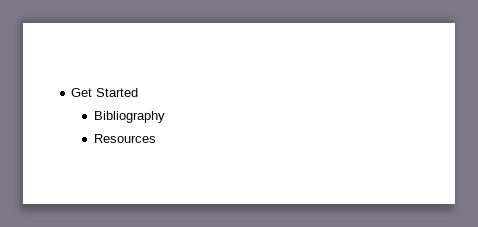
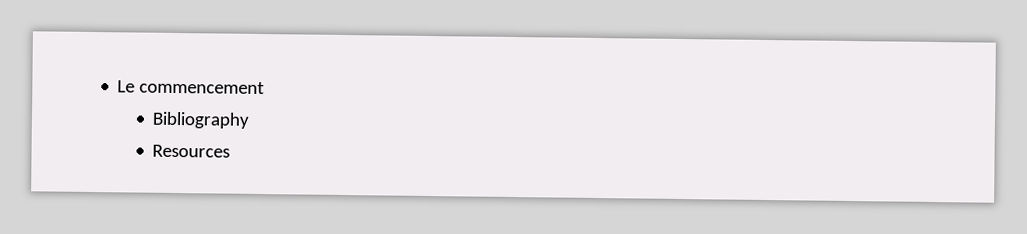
[71,88,139,97] Get Started -> [117,80,266,95] Le commencement

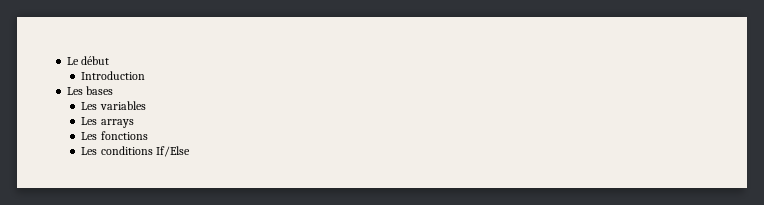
[139,80,266,95] [152,111,251,129] [152,144,231,158] commencement // Bibliography // Resources -> [81,56,110,65] [81,71,146,80] [67,86,114,95] [81,101,146,110] [81,117,134,128] [81,131,148,140] [81,146,190,157] début // Introduction // Les bases // Les variables // Les arrays // Les fonctions // Les conditions If/Else

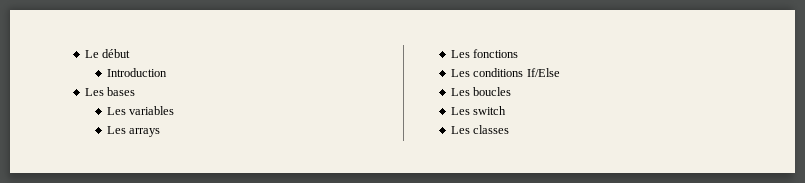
(190, 151) none -> [450,87,512,96] [450,106,507,115] [450,125,510,134] // Les boucles // Les switch // Les classes

